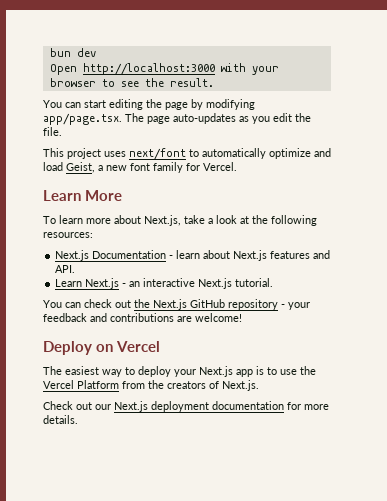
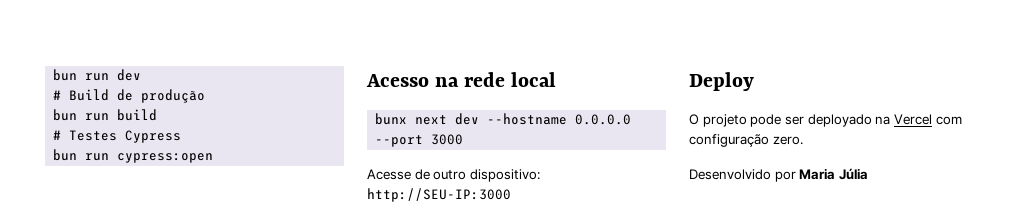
[49,48,71,57] bun -> [53,69,110,81] bun run
[49,63,279,75] [49,78,214,87] [43,99,255,110] [43,113,311,125] [43,127,62,136] [43,148,331,160] [43,162,237,173] [43,190,123,201] [43,215,317,226] [43,232,93,238] [55,250,331,261] [55,265,76,273] [55,278,274,289] [43,299,310,310] [43,313,242,322] [43,341,161,355] [43,366,316,377] [43,380,259,391] [43,401,329,412] [43,415,78,424] Open http://localhost:3000 with your browser to see the result. // You can start editing the page by modifying app/page.tsx. The page auto-updates as you edit the file. // This project uses next/font to automatically optimize and load Geist, a new font family for Vercel. // Learn More // To learn more about Next.js, take a look at the following resources: // Next.js Documentation - learn about Next.js features and API. // Learn Next.js - an interactive Next.js tutorial. // You can check out the Next.js GitHub repository - your feedback and contributions are welcome! // Deploy on Vercel // The easiest way to deploy your Next.js app is to use the Vercel Platform from the creators of Next.js. // Check out our Next.js deployment documentation for more details. -> [53,89,206,103] [53,109,158,121] [53,130,182,143] [53,149,214,163] [366,72,557,87] [375,113,632,125] [375,134,464,147] [367,169,540,182] [367,188,511,202] [689,72,754,91] [689,114,962,127] [689,134,803,147] [689,168,868,182] # Build de produção // bun run build // # Testes Cypress // bun run cypress:open // Acesso na rede local // bunx next dev --hostname 0.0.0.0 --port 3000 // Acesse de outro dispositivo: http://SEU-IP:3000 // Deploy // O projeto pode ser deployado na Vercel com configuração zero. // Desenvolvido por Maria Júlia

